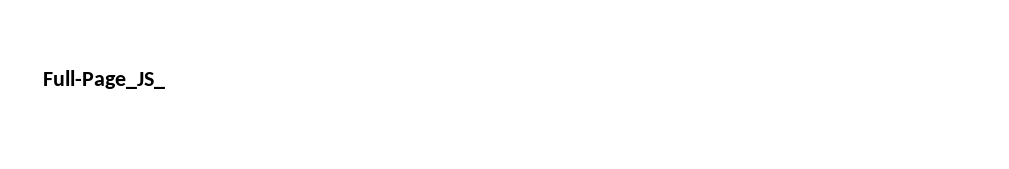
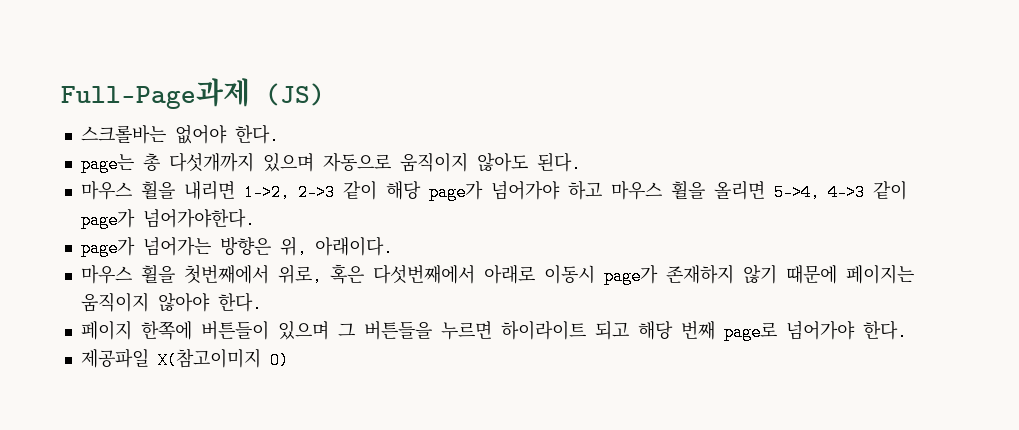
[43,70,165,89] Full-Page_JS_ -> [61,78,325,109] [80,124,279,145] [80,152,581,173] [80,181,907,201] [80,208,255,229] [80,236,393,257] [80,264,914,285] [80,292,262,313] [80,320,907,341] [80,348,289,369] Full-Page과제 (JS) // 스크롤바는 없어야 한다. // page는 총 다섯개까지 있으며 자동으로 움직이지 않아도 된다. // 마우스 휠을 내리면 1->2, 2->3 같이 해당 page가 넘어가야 하고 마우스 휠을 올리면 5->4, 4->3 같이 page가 넘어가야한다. // page가 넘어가는 방향은 위, 아래이다. // 마우스 휠을 첫번째에서 위로, 혹은 다섯번째에서 아래로 이동시 page가 존재하지 않기 때문에 페이지는 움직이지 않아야 한다. // 페이지 한쪽에 버튼들이 있으며 그 버튼들을 누르면 하이라이트 되고 해당 번째 page로 넘어가야 한다. // 제공파일 X(참고이미지 O)

